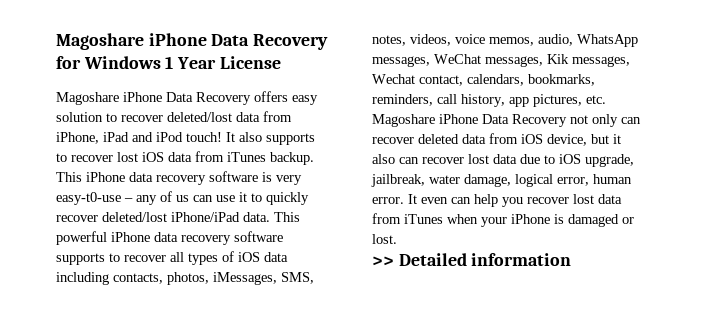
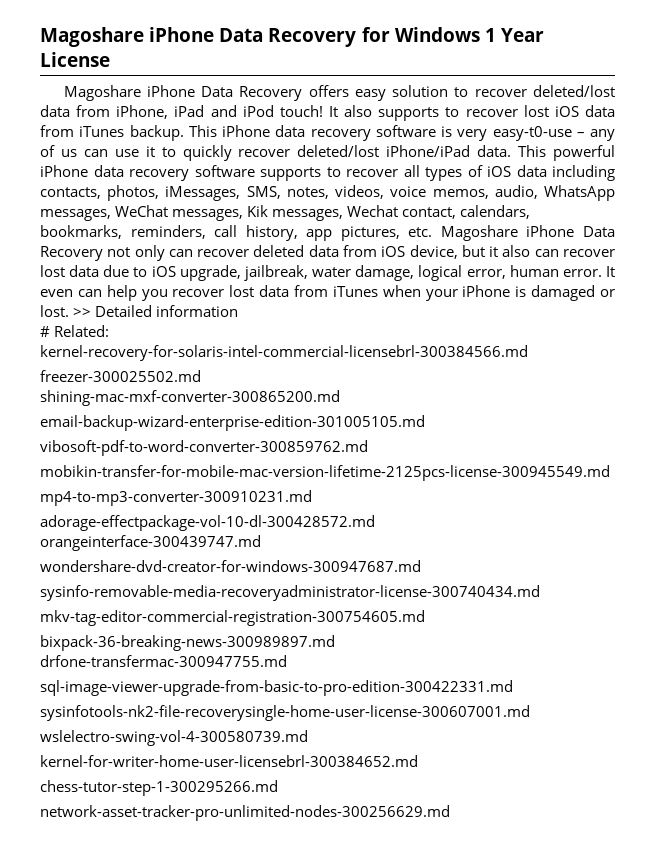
(397, 239) // -> (69, 311) none
(572, 259) none -> [40,325,110,337] [40,345,528,361] [40,370,201,382] [40,390,340,406] [40,415,425,431] [40,440,368,456] [40,465,610,481] [40,490,312,506] [40,515,375,531] [40,535,261,551] [40,560,421,572] [40,585,540,601] [40,610,425,626] [40,635,335,651] [40,655,287,667] [40,680,513,696] [40,705,530,721] [40,730,308,746] [40,755,418,767] [40,780,278,796] [40,805,450,821] // # Related: // kernel-recovery-for-solaris-intel-commercial-licensebrl-300384566.md // freezer-300025502.md // shining-mac-mxf-converter-300865200.md // email-backup-wizard-enterprise-edition-301005105.md // vibosoft-pdf-to-word-converter-300859762.md // mobikin-transfer-for-mobile-mac-version-lifetime-2125pcs-license-300945549.md // mp4-to-mp3-converter-300910231.md // adorage-effectpackage-vol-10-dl-300428572.md // orangeinterface-300439747.md // wondershare-dvd-creator-for-windows-300947687.md // sysinfo-removable-media-recoveryadministrator-license-300740434.md // mkv-tag-editor-commercial-registration-300754605.md // bixpack-36-breaking-news-300989897.md // drfone-transfermac-300947755.md // sql-image-viewer-upgrade-from-basic-to-pro-edition-300422331.md // sysinfotools-nk2-file-recoverysingle-home-user-license-300607001.md // wslelectro-swing-vol-4-300580739.md // kernel-for-writer-home-user-licensebrl-300384652.md // chess-tutor-step-1-300295266.md // network-asset-tracker-pro-unlimited-nodes-300256629.md

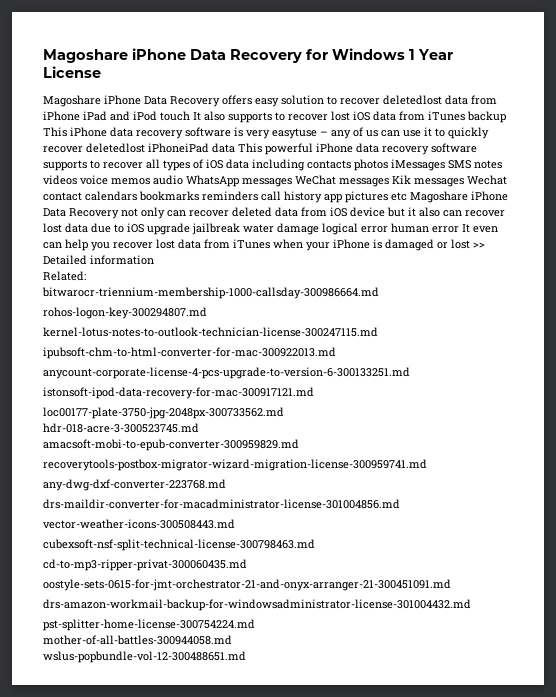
[532,85,615,97] [40,105,169,119] deleted/lost data from iPhone, -> [383,95,497,105] [43,111,80,121] deletedlost data from iPhone
[279,105,323,117] touch! -> [160,111,190,121] touch
[129,125,184,141] backup. -> [467,111,506,123] backup
[492,126,572,141] easy-t0-use -> [272,128,317,139] easytuse
[297,145,512,157] deleted/lost iPhone/iPad data. -> [86,143,235,153] deletedlost iPhoneiPad data
[40,185,615,201] [40,205,531,221] [40,225,433,241] contacts, photos, iMessages, SMS, notes, videos, voice memos, audio, WhatsApp messages, WeChat messages, Kik messages, Wechat contact, calendars, bookmarks, reminders, call history, app pictures, etc. -> [307,159,502,171] [43,175,507,187] [43,191,407,203] contacts photos iMessages SMS notes videos voice memos audio WhatsApp messages WeChat messages Kik messages Wechat contact calendars bookmarks reminders call history app pictures etc
[409,245,458,259] device, -> [350,207,385,217] device
[179,265,602,281] upgrade, jailbreak, water damage, logical error, human error. -> [147,223,459,235] upgrade jailbreak water damage logical error human error
[40,305,69,317] lost. -> [451,239,470,249] lost
[40,326,50,337] # -> (154, 260) none
[40,345,528,361] [40,370,201,382] [40,390,340,406] [40,415,425,431] [40,440,368,456] [40,465,610,481] [40,490,312,506] [40,515,375,531] [40,535,261,551] [40,560,421,572] [40,585,540,601] [40,610,425,626] [40,635,335,651] [40,655,287,667] [40,680,513,696] [40,705,530,721] [40,730,308,746] [40,755,418,767] [40,780,278,796] [40,805,450,821] kernel-recovery-for-solaris-intel-commercial-licensebrl-300384566.md // freezer-300025502.md // shining-mac-mxf-converter-300865200.md // email-backup-wizard-enterprise-edition-301005105.md // vibosoft-pdf-to-word-converter-300859762.md // mobikin-transfer-for-mobile-mac-version-lifetime-2125pcs-license-300945549.md // mp4-to-mp3-converter-300910231.md // adorage-effectpackage-vol-10-dl-300428572.md // orangeinterface-300439747.md // wondershare-dvd-creator-for-windows-300947687.md // sysinfo-removable-media-recoveryadministrator-license-300740434.md // mkv-tag-editor-commercial-registration-300754605.md // bixpack-36-breaking-news-300989897.md // drfone-transfermac-300947755.md // sql-image-viewer-upgrade-from-basic-to-pro-edition-300422331.md // sysinfotools-nk2-file-recoverysingle-home-user-license-300607001.md // wslelectro-swing-vol-4-300580739.md // kernel-for-writer-home-user-licensebrl-300384652.md // chess-tutor-step-1-300295266.md // network-asset-tracker-pro-unlimited-nodes-300256629.md -> [42,287,379,299] [43,307,207,319] [43,327,378,337] [43,347,336,359] [43,367,410,379] [43,387,314,399] [43,407,284,419] [43,423,199,433] [43,439,299,451] [43,459,427,471] [43,479,226,491] [43,499,400,509] [43,519,235,529] [43,539,315,551] [43,559,247,571] [43,579,451,591] [43,599,471,611] [43,619,255,631] [43,635,232,645] [43,651,246,663] bitwarocr-triennium-membership-1000-callsday-300986664.md // rohos-logon-key-300294807.md // kernel-lotus-notes-to-outlook-technician-license-300247115.md // ipubsoft-chm-to-html-converter-for-mac-300922013.md // anycount-corporate-license-4-pcs-upgrade-to-version-6-300133251.md // istonsoft-ipod-data-recovery-for-mac-300917121.md // loc00177-plate-3750-jpg-2048px-300733562.md // hdr-018-acre-3-300523745.md // amacsoft-mobi-to-epub-converter-300959829.md // recoverytools-postbox-migrator-wizard-migration-license-300959741.md // any-dwg-dxf-converter-223768.md // drs-maildir-converter-for-macadministrator-license-301004856.md // vector-weather-icons-300508443.md // cubexsoft-nsf-split-technical-license-300798463.md // cd-to-mp3-ripper-privat-300060435.md // oostyle-sets-0615-for-jmt-orchestrator-21-and-onyx-arranger-21-300451091.md // drs-amazon-workmail-backup-for-windowsadministrator-license-301004432.md // pst-splitter-home-license-300754224.md // mother-of-all-battles-300944058.md // wslus-popbundle-vol-12-300488651.md

